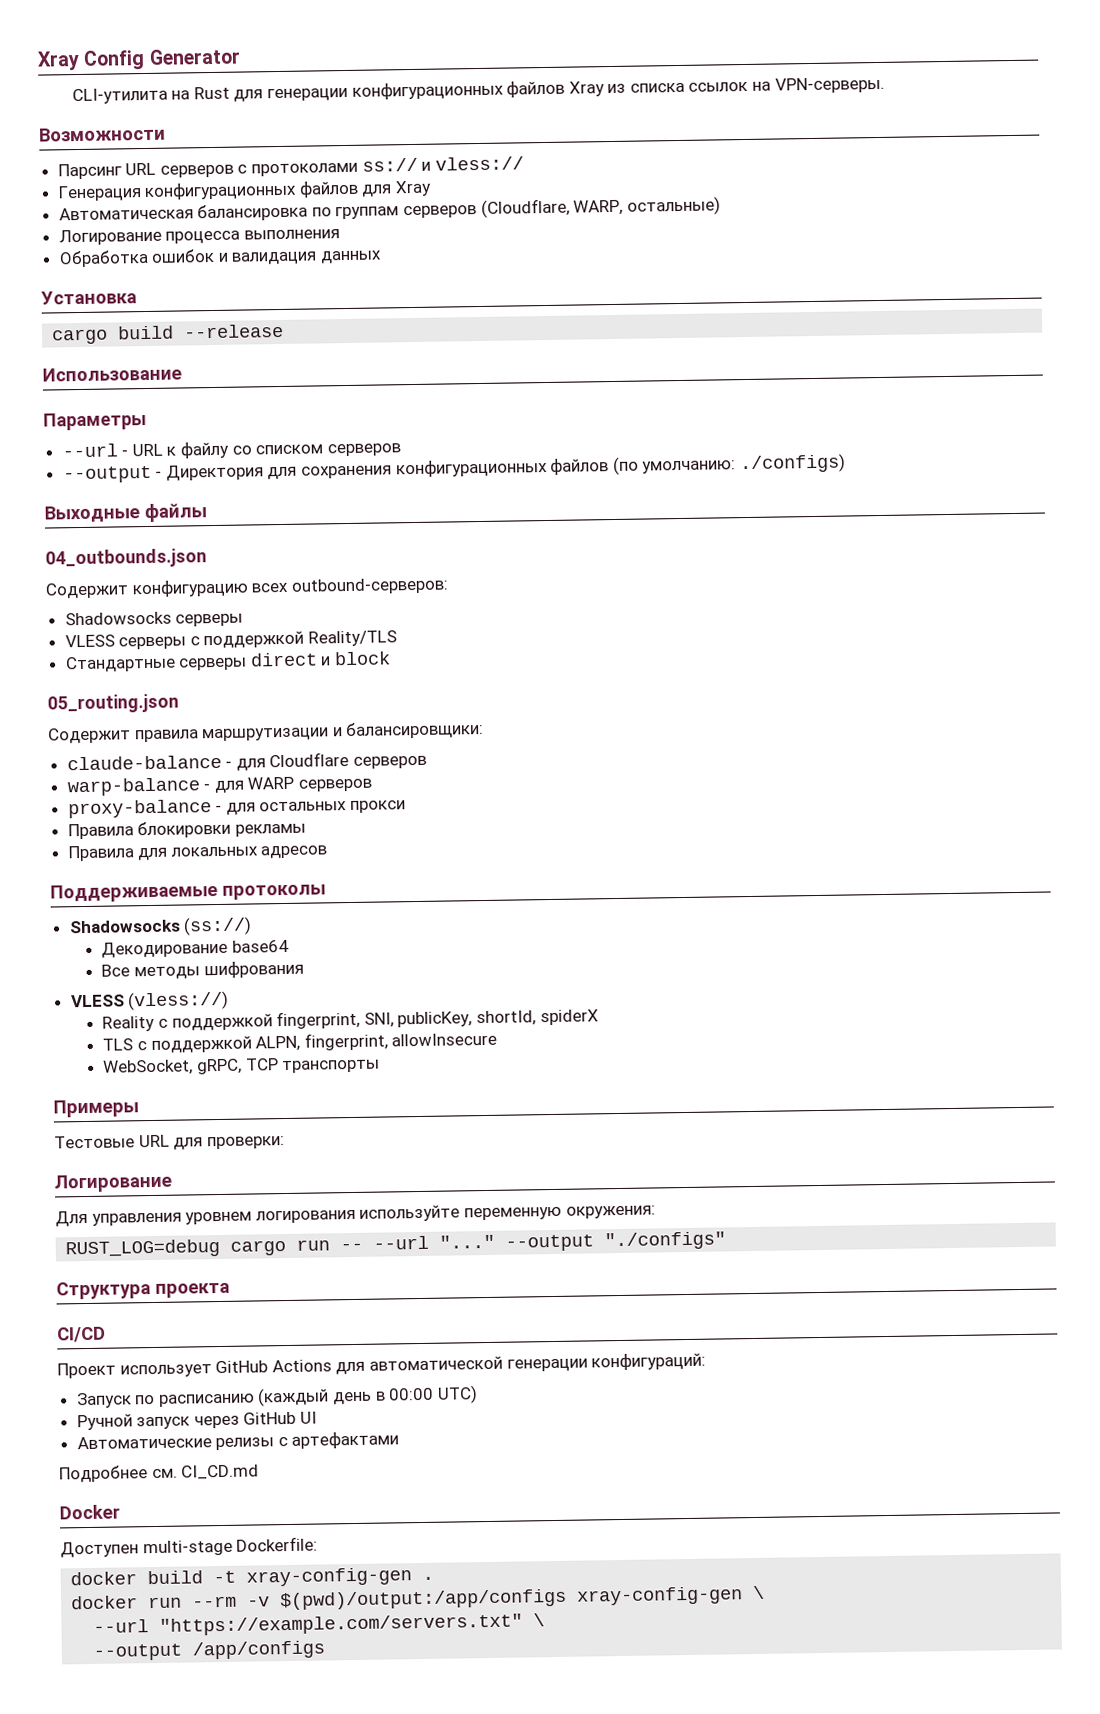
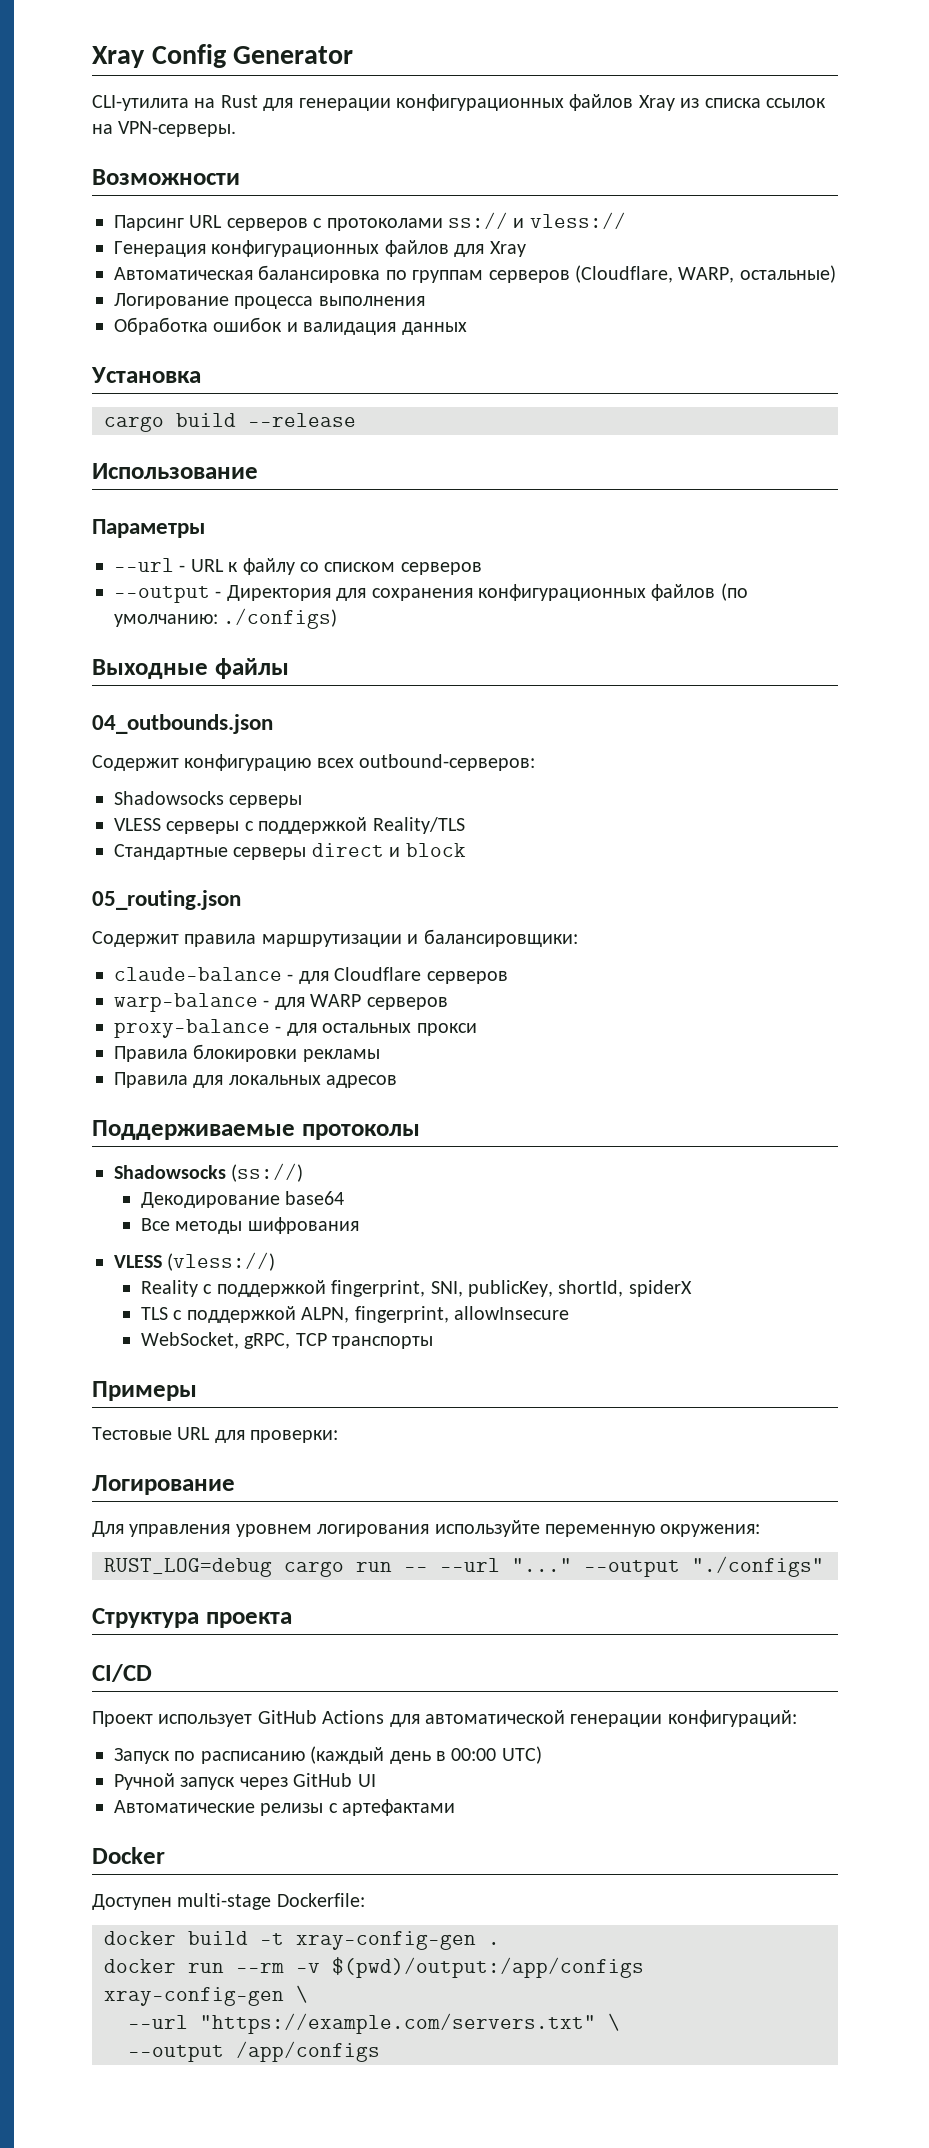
[59,1464,260,1483] // Подробнее см. CI_CD.md -> (456, 1807) none

